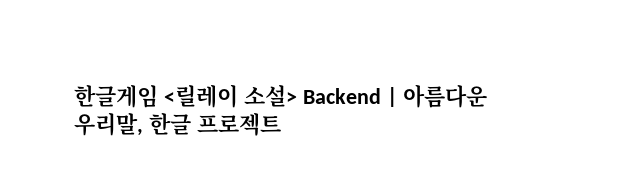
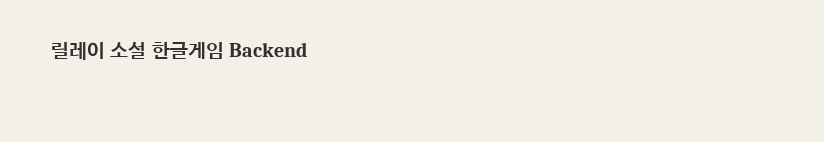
[74,84,487,108] [74,113,281,136] 한글게임 <릴레이 소설> Backend | 아름다운 우리말, 한글 프로젝트 -> [51,41,307,60] 릴레이 소설 한글게임 Backend

